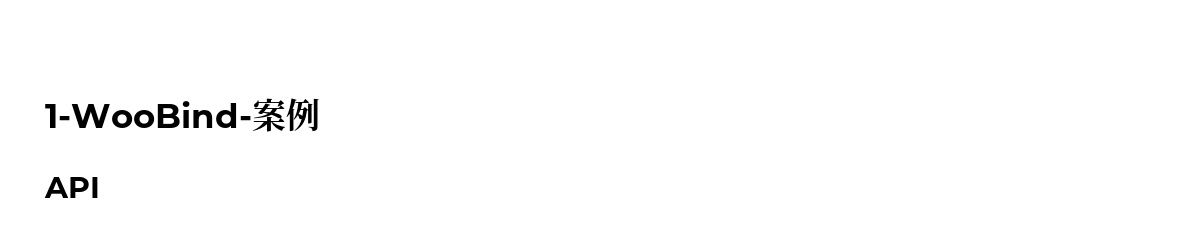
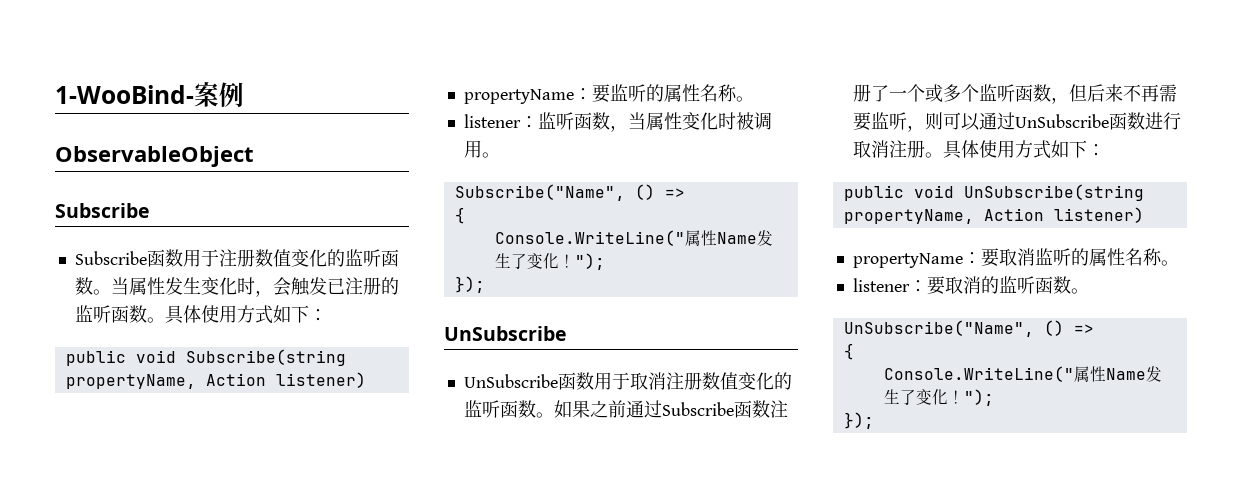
[44,177,100,198] API -> [55,146,254,167] [55,203,150,218] [74,249,399,267] [74,277,399,297] [74,305,327,324] [65,349,346,366] [65,372,366,389] [463,84,754,104] [463,112,772,132] [463,140,500,158] [454,184,685,201] [454,207,465,224] [494,230,773,246] [494,253,605,270] [454,276,485,293] [444,326,567,341] [463,372,792,390] [463,400,788,418] [852,84,1177,104] [852,112,1181,132] [852,140,1105,159] [843,184,1144,201] [843,207,1144,224] [852,248,1179,268] [852,276,1089,295] [843,320,1094,337] [843,343,854,360] [883,366,1162,382] [883,389,994,406] [843,412,874,429] ObservableObject // Subscribe // Subscribe函数用于注册数值变化的监听函数。当属性发生变化时，会触发已注册的监听函数。具体使用方式如下： // public void Subscribe(string propertyName, Action listener) // propertyName：要监听的属性名称。 // listener：监听函数，当属性变化时被调用。 // Subscribe("Name", () => // { // Console.WriteLine("属性Name发生了变化！"); // }); // UnSubscribe // UnSubscribe函数用于取消注册数值变化的监听函数。如果之前通过Subscribe函数注册了一个或多个监听函数，但后来不再需要监听，则可以通过UnSubscribe函数进行取消注册。具体使用方式如下： // public void UnSubscribe(string propertyName, Action listener) // propertyName：要取消监听的属性名称。 // listener：要取消的监听函数。 // UnSubscribe("Name", () => // { // Console.WriteLine("属性Name发生了变化！"); // });

